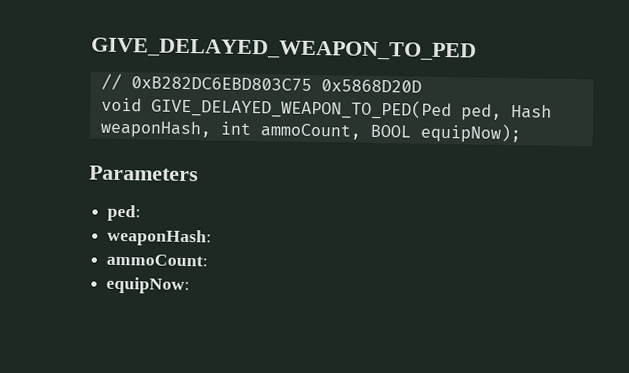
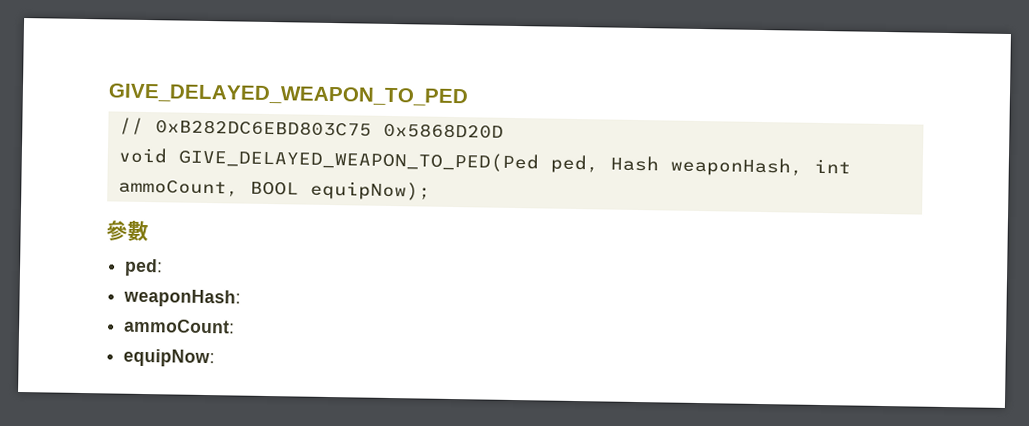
[89,165,199,182] Parameters -> [106,220,149,242] 參數

